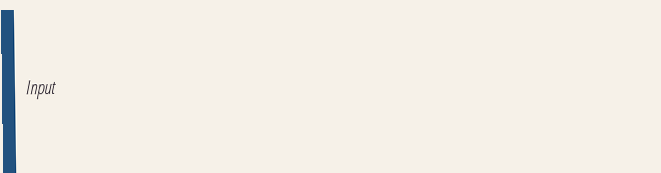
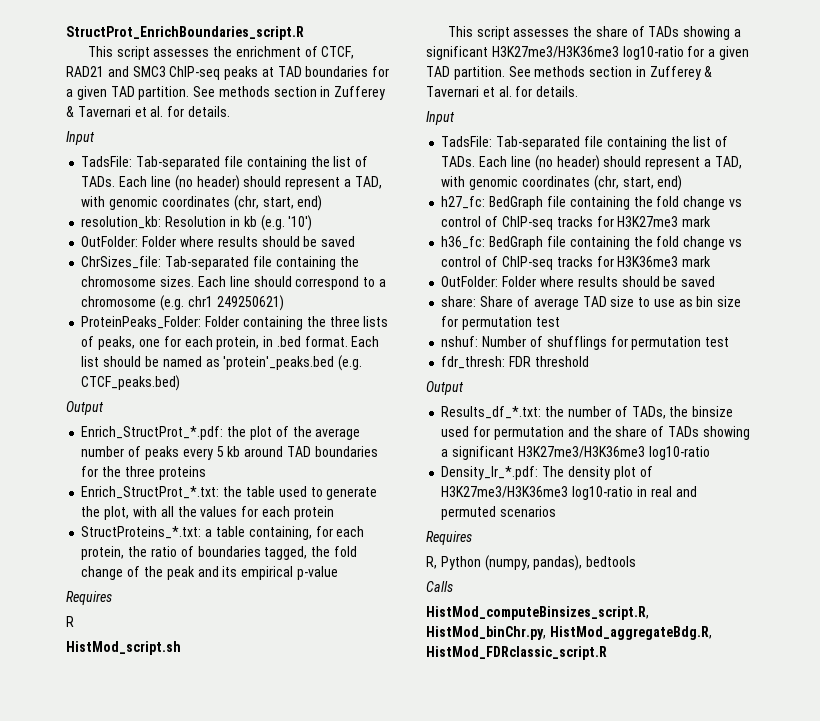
[25,79,57,100] Input -> [66,26,304,40] [87,46,355,60] [66,66,390,80] [66,86,386,100] [66,106,230,117] [66,131,95,145] [81,156,369,170] [81,175,382,191] [81,195,323,211] [81,215,313,231] [81,236,356,247] [81,256,359,270] [81,276,386,290] [81,295,284,311] [81,316,389,330] [81,336,380,350] [81,355,363,371] [81,375,181,391] [66,401,104,415] [81,426,361,440] [81,446,378,460] [81,466,206,480] [81,486,378,500] [81,506,334,520] [81,526,365,540] [81,546,357,560] [81,566,338,580] [66,591,112,605] [66,616,74,627] [66,641,181,655] [447,26,742,40] [426,46,749,60] [426,66,713,80] [426,86,579,97] [426,111,455,125] [441,136,729,150] [441,155,742,171] [441,175,683,191] [441,196,742,210] [441,216,712,230] [441,236,742,250] [441,256,712,270] [441,276,716,287] [441,296,742,310] [441,316,560,330] [441,336,730,350] [441,356,589,369] [426,381,464,395] [441,406,734,419] [441,426,750,440] [441,446,710,460] [441,466,653,480] [441,486,697,500] [441,506,557,520] [426,531,472,545] [426,555,637,571] [426,581,453,592] [426,606,649,620] [426,626,712,640] [426,646,607,660] StructProt_EnrichBoundaries_script.R // This script assesses the enrichment of CTCF, RAD21 and SMC3 ChIP-seq peaks at TAD boundaries for a given TAD partition. See methods section in Zufferey & Tavernari et al. for details. // Input // TadsFile: Tab-separated file containing the list of TADs. Each line (no header) should represent a TAD, with genomic coordinates (chr, start, end) // resolution_kb: Resolution in kb (e.g. '10') // OutFolder: Folder where results should be saved // ChrSizes_file: Tab-separated file containing the chromosome sizes. Each line should correspond to a chromosome (e.g. chr1 249250621) // ProteinPeaks_Folder: Folder containing the three lists of peaks, one for each protein, in .bed format. Each list should be named as 'protein'_peaks.bed (e.g. CTCF_peaks.bed) // Output // Enrich_StructProt_*.pdf: the plot of the average number of peaks every 5 kb around TAD boundaries for the three proteins // Enrich_StructProt_*.txt: the table used to generate the plot, with all the values for each protein // StructProteins_*.txt: a table containing, for each protein, the ratio of boundaries tagged, the fold change of the peak and its empirical p-value // Requires // R // HistMod_script.sh // This script assesses the share of TADs showing a significant H3K27me3/H3K36me3 log10-ratio for a given TAD partition. See methods section in Zufferey & Tavernari et al. for details. // Input // TadsFile: Tab-separated file containing the list of TADs. Each line (no header) should represent a TAD, with genomic coordinates (chr, start, end) // h27_fc: BedGraph file containing the fold change vs control of ChIP-seq tracks for H3K27me3 mark // h36_fc: BedGraph file containing the fold change vs control of ChIP-seq tracks for H3K36me3 mark // OutFolder: Folder where results should be saved // share: Share of average TAD size to use as bin size for permutation test // nshuf: Number of shufflings for permutation test // fdr_thresh: FDR threshold // Output // Results_df_*.txt: the number of TADs, the binsize used for permutation and the share of TADs showing a significant H3K27me3/H3K36me3 log10-ratio // Density_lr_*.pdf: The density plot of H3K27me3/H3K36me3 log10-ratio in real and permuted scenarios // Requires // R, Python (numpy, pandas), bedtools // Calls // HistMod_computeBinsizes_script.R, HistMod_binChr.py, HistMod_aggregateBdg.R, HistMod_FDRclassic_script.R

